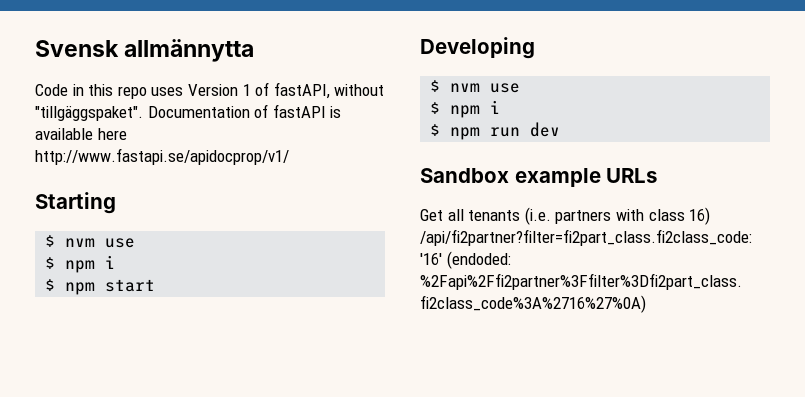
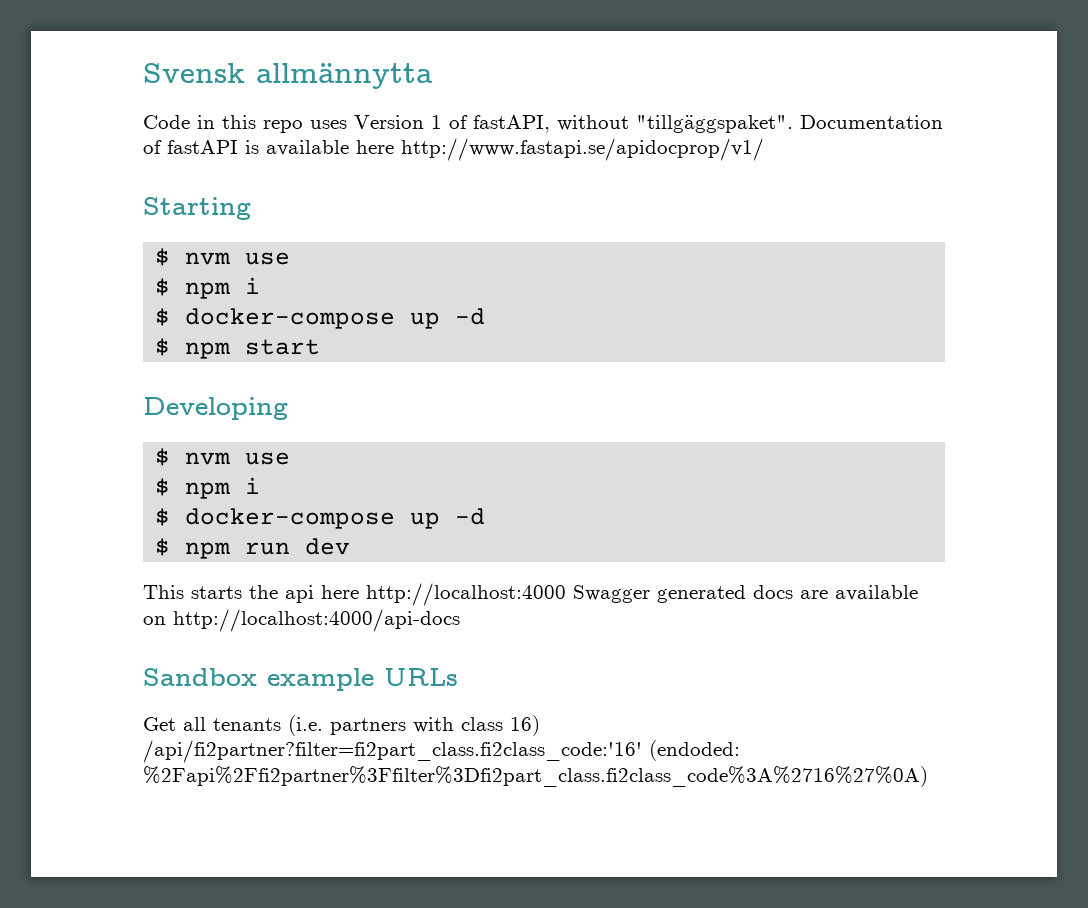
(116, 262) none -> [155,308,486,329] // $ docker-compose up -d
(501, 107) none -> [155,508,486,529] // $ docker-compose up -d
(561, 129) none -> [143,583,918,606] [143,609,460,632] // This starts the api here http://localhost:4000 Swagger generated docs are available on http://localhost:4000/api-docs

